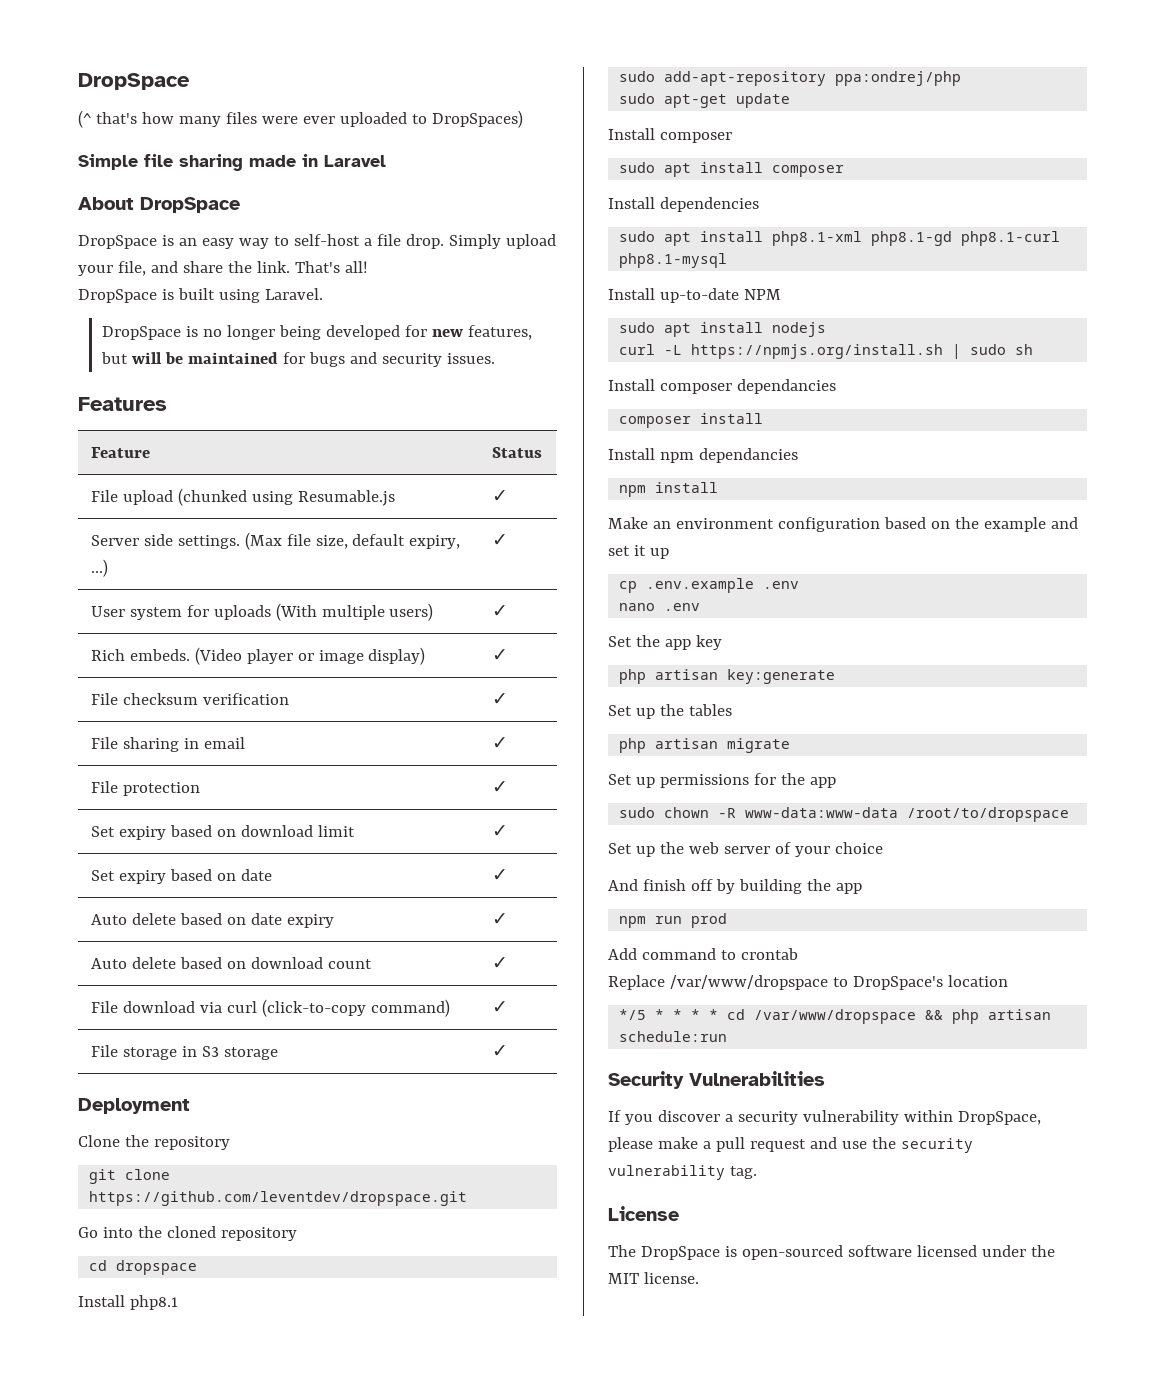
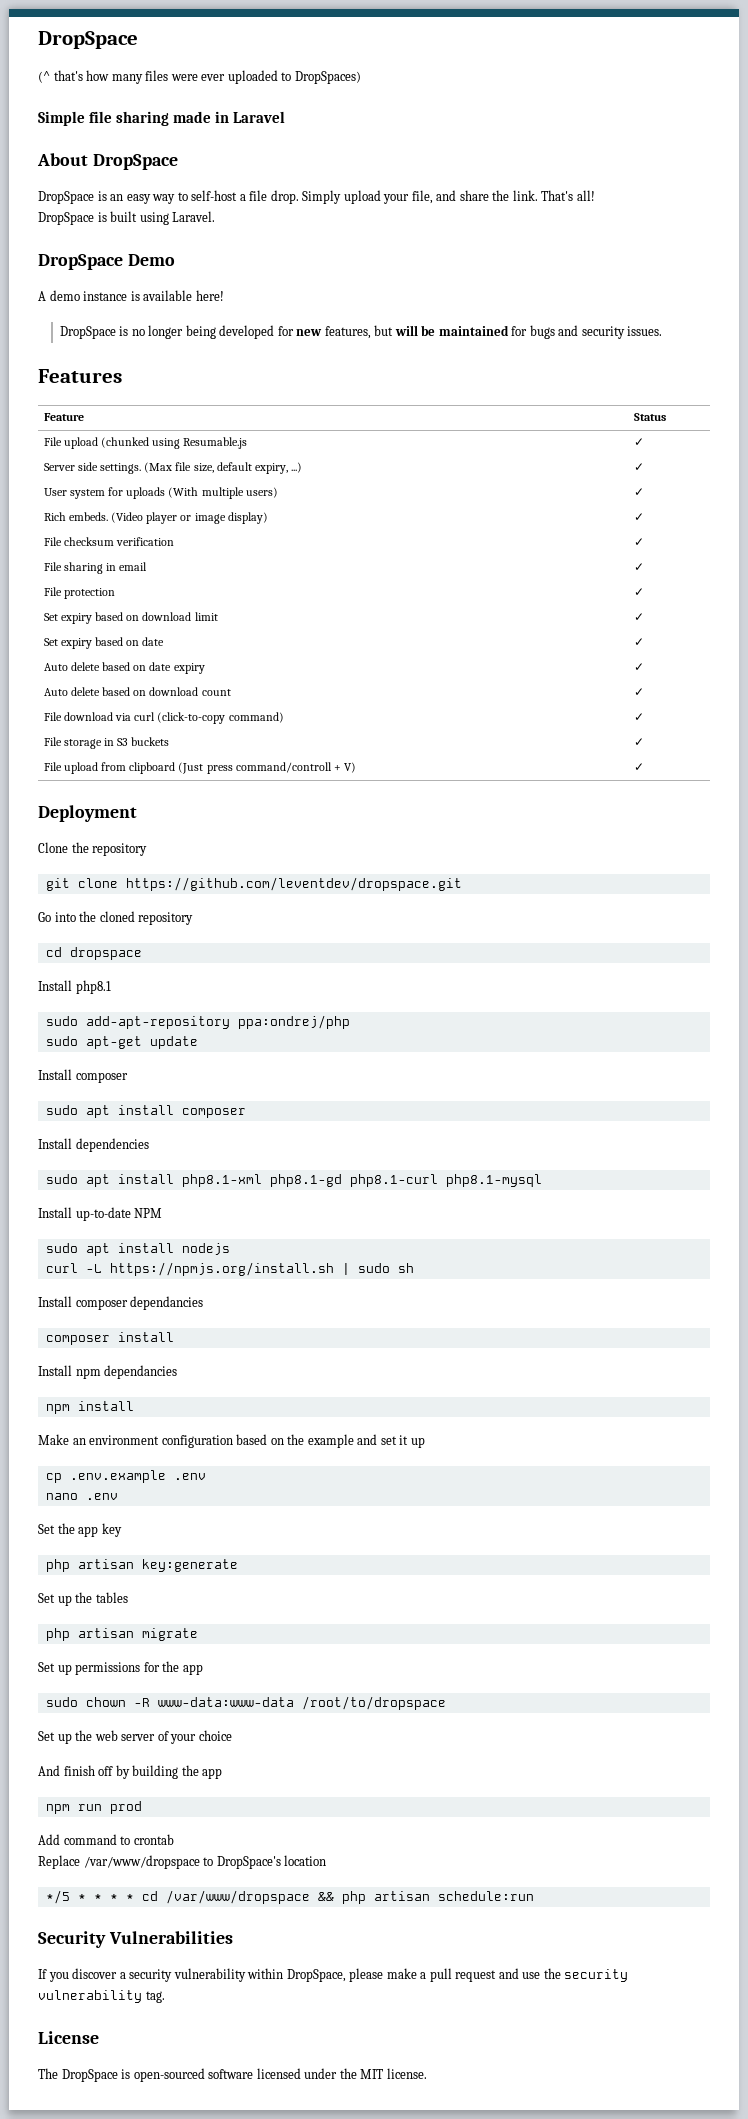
(323, 294) none -> [38,254,175,270] [38,290,224,301] // DropSpace Demo // A demo instance is available here!
[223,1047,278,1060] storage -> [131,737,170,746] [634,738,645,746] [44,762,356,774] buckets | ✓ // File upload from clipboard (Just press command/controll + V)

